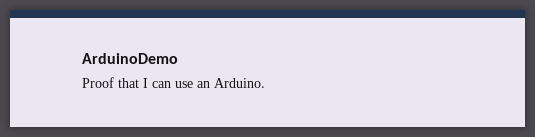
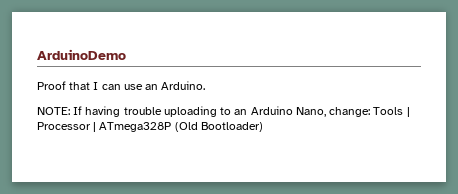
(265, 83) none -> [37,106,410,117] [37,122,263,132] // NOTE: If having trouble uploading to an Arduino Nano, change: Tools | Processor | ATmega328P (Old Bootloader)

